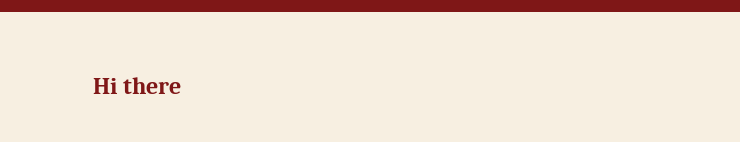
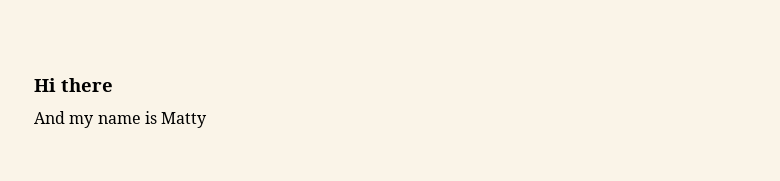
(182, 85) none -> [34,111,208,128] // And my name is Matty

